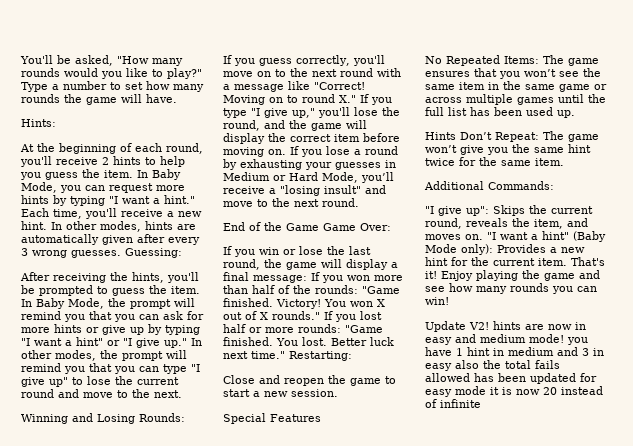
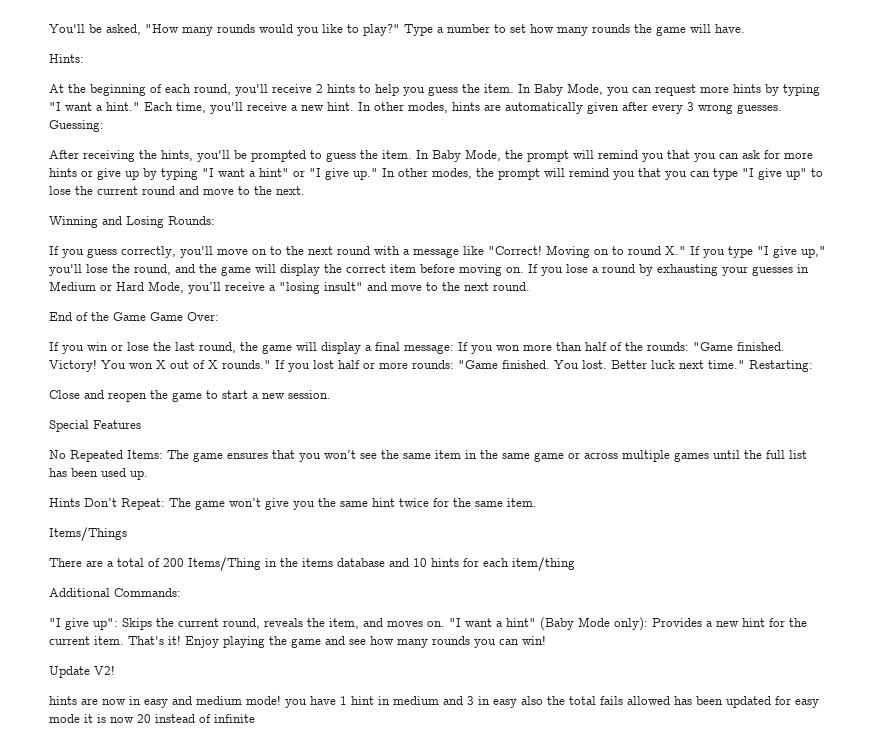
(564, 162) none -> [49,527,127,541] [49,557,575,571] // Items/Things // There are a total of 200 Items/Thing in the items database and 10 hints for each item/thing
(489, 326) none -> (115, 670) //

